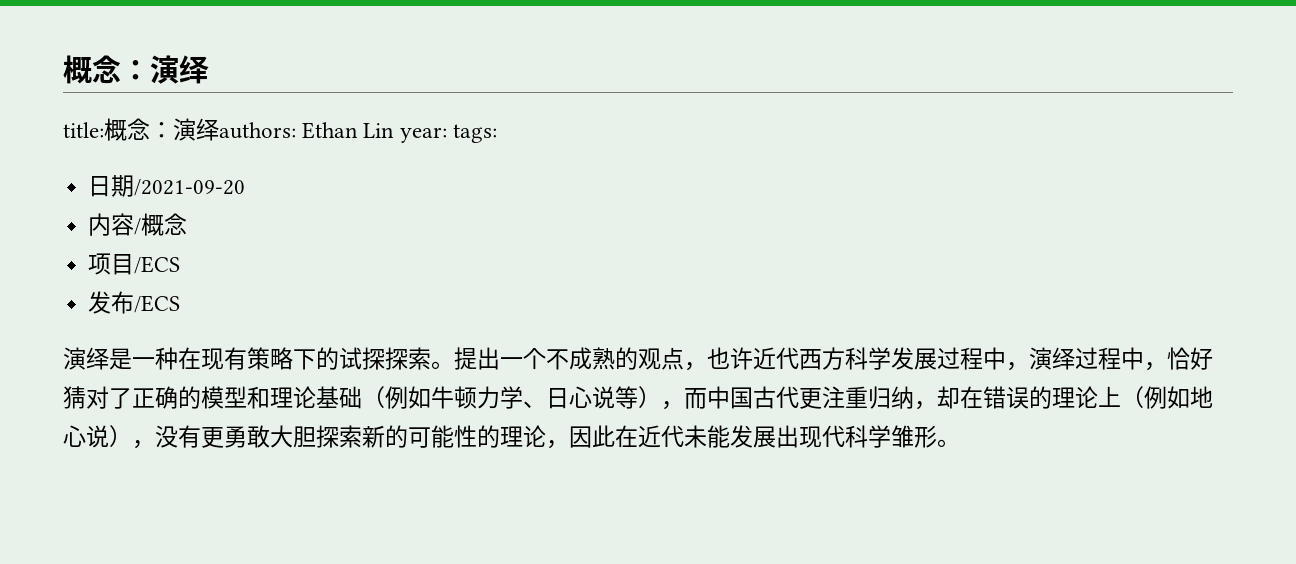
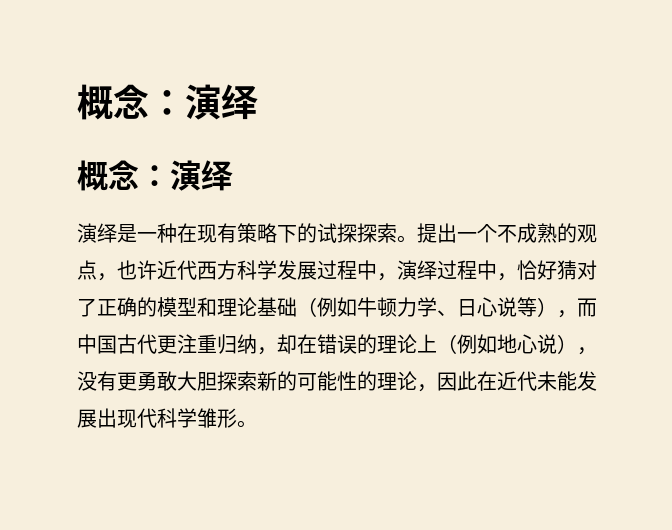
[63,55,209,84] [63,118,497,143] [88,175,246,197] [88,213,188,236] [88,253,181,275] [88,291,181,314] 概念：演绎 // title:概念：演绎authors: Ethan Lin year: tags: // 日期/2021-09-20 // 内容/概念 // 项目/ECS // 发布/ECS -> [77,84,258,120] [77,160,233,191] 概念：演绎 // 概念：演绎

